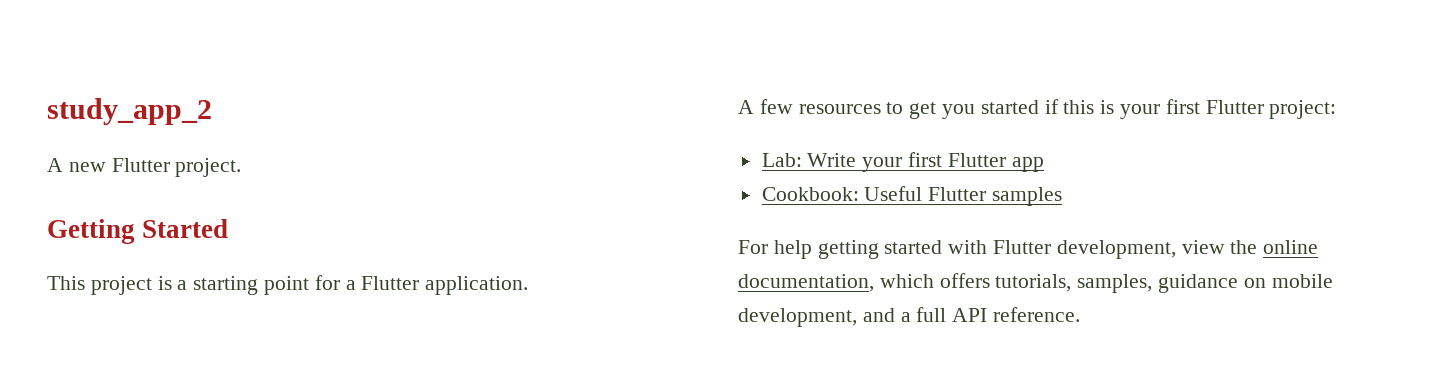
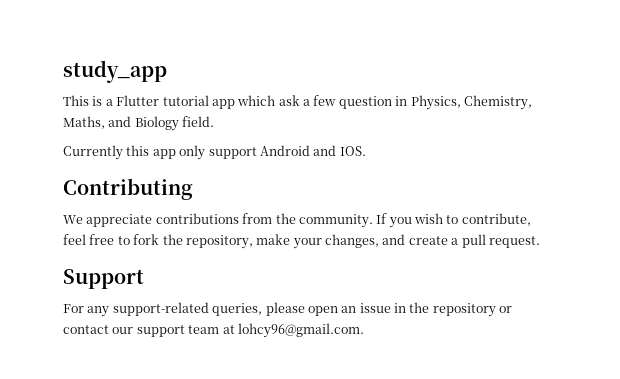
[47,98,212,125] [47,158,242,177] [47,219,229,244] study_app_2 // A new Flutter project. // Getting Started -> [63,60,167,83] study_app
[90,276,152,295] project -> (89, 100) none
[193,275,529,295] [738,99,1337,119] [761,152,1044,172] [761,186,1063,206] [738,240,1319,259] [738,273,1333,293] [738,307,1081,327] starting point for a Flutter application. // A few resources to get you started if this is your first Flutter project: // Lab: Write your first Flutter app // Cookbook: Useful Flutter samples // For help getting started with Flutter development, view the online documentation, which offers tutorials, samples, guidance on mobile development, and a full API reference. -> [116,95,532,110] [63,116,215,131] [63,145,366,160] [63,178,193,200] [63,213,531,228] [63,234,540,249] [63,269,144,289] [63,302,513,317] [63,323,364,338] Flutter tutorial app which ask a few question in Physics, Chemistry, Maths, and Biology field. // Currently this app only support Android and IOS. // Contributing // We appreciate contributions from the community. If you wish to contribute, feel free to fork the repository, make your changes, and create a pull request. // Support // For any support-related queries, please open an issue in the repository or contact our support team at lohcy96@gmail.com.

